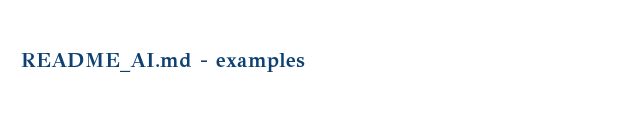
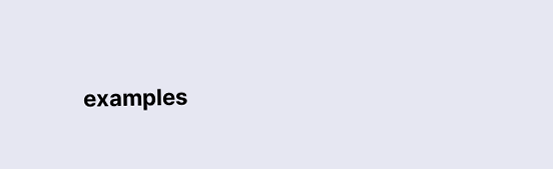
[21,53,208,72] README_AI.md - -> (83, 99) none

